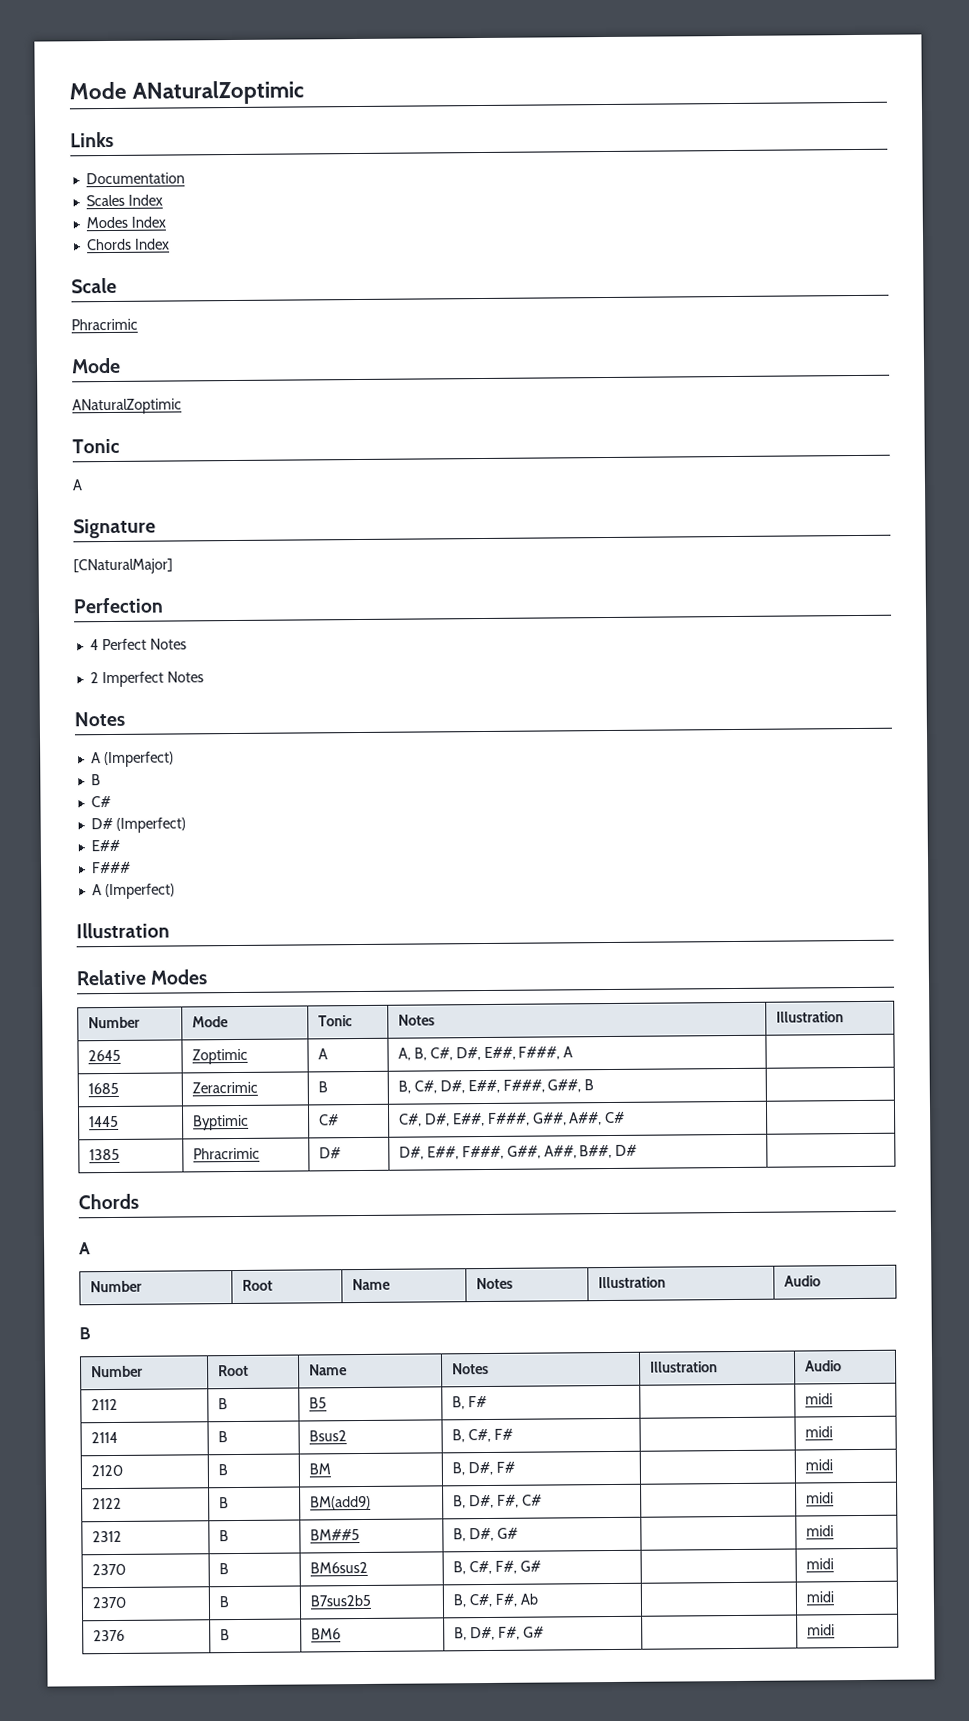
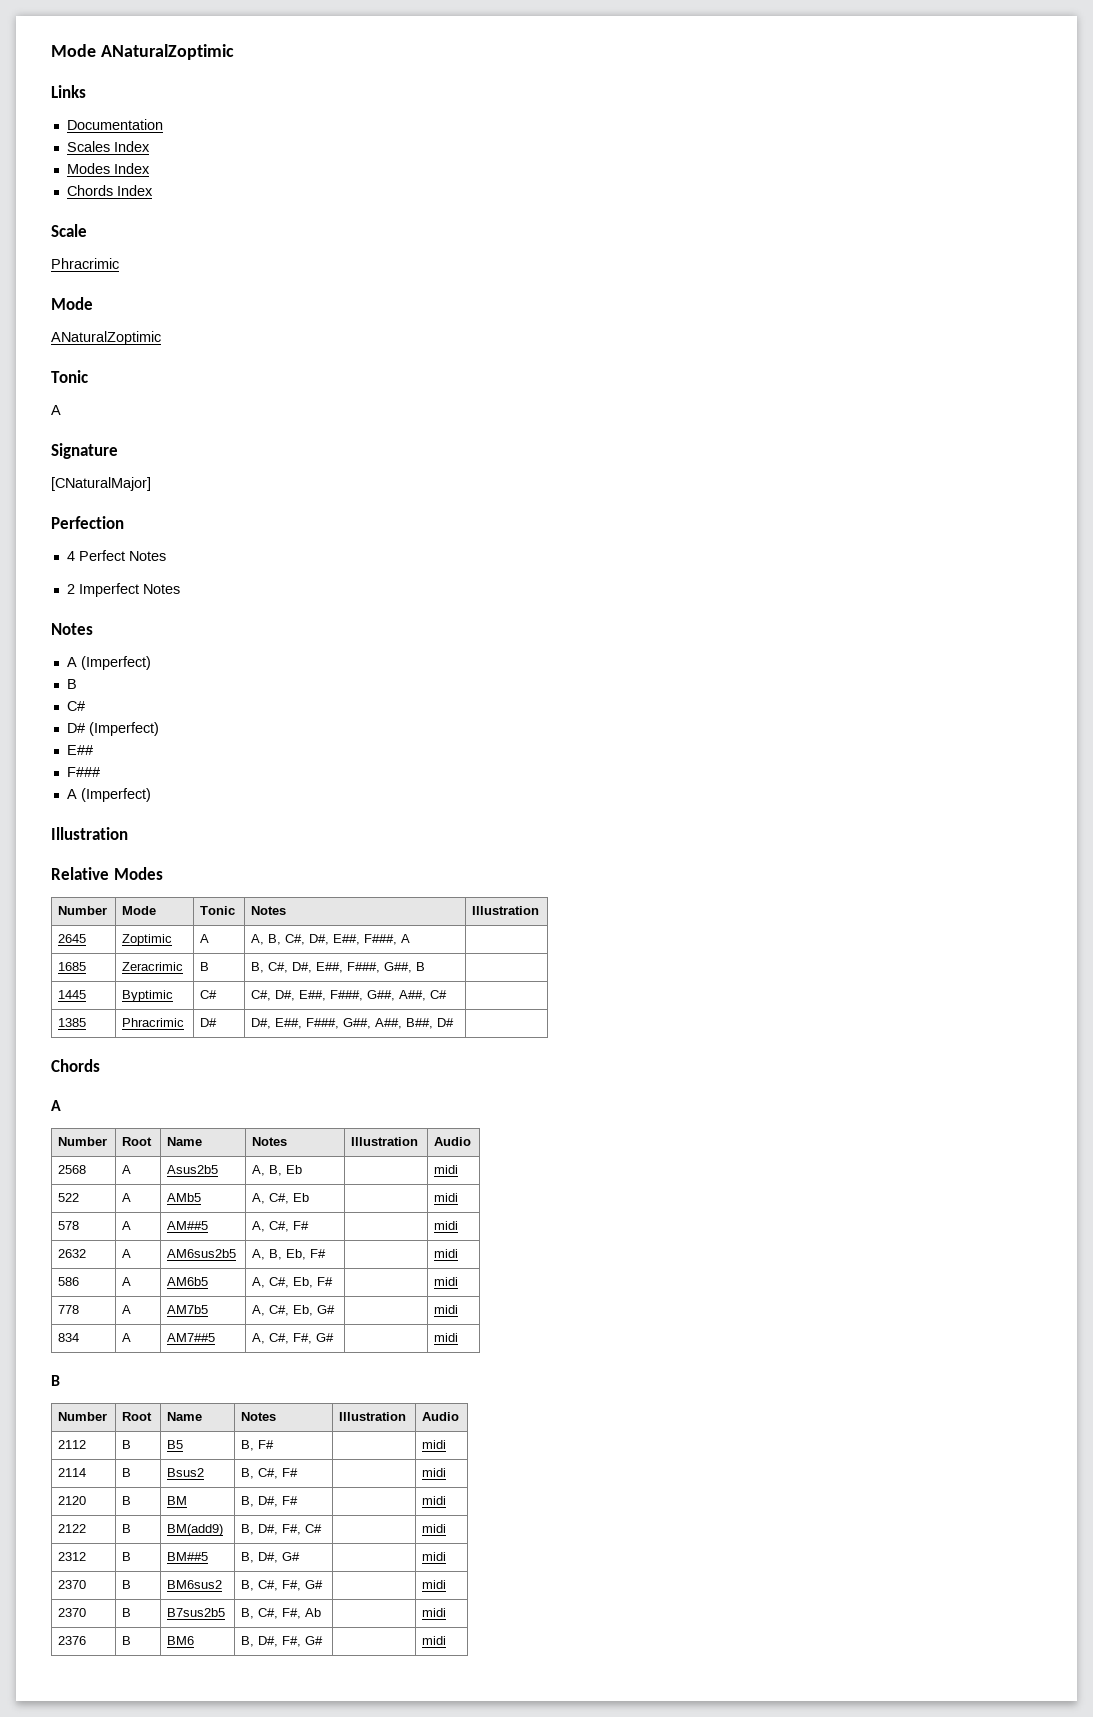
(821, 1281) none -> [58,1165,87,1174] [122,1165,132,1174] [167,1165,219,1174] [252,1165,303,1176] [434,1165,459,1174] [58,1193,80,1202] [122,1193,132,1202] [167,1193,202,1202] [252,1193,310,1204] [434,1193,459,1202] [58,1221,80,1230] [122,1221,132,1230] [167,1221,209,1230] [252,1221,310,1232] [434,1221,459,1230] [58,1249,87,1258] [122,1249,132,1258] [167,1249,237,1258] [252,1249,327,1260] [434,1249,459,1258] [58,1277,80,1286] [122,1277,132,1286] [167,1277,209,1286] [252,1277,334,1288] [434,1277,459,1286] [58,1305,80,1314] [122,1305,132,1314] [167,1305,209,1314] [252,1305,336,1316] [434,1305,459,1314] [58,1333,80,1342] [122,1333,132,1342] [167,1333,216,1342] [252,1333,335,1344] [434,1333,459,1342] // 2568 | A | Asus2b5 | A, B, Eb | | midi // 522 | A | AMb5 | A, C#, Eb | | midi // 578 | A | AM##5 | A, C#, F# | | midi // 2632 | A | AM6sus2b5 | A, B, Eb, F# | | midi // 586 | A | AM6b5 | A, C#, Eb, F# | | midi // 778 | A | AM7b5 | A, C#, Eb, G# | | midi // 834 | A | AM7##5 | A, C#, F#, G# | | midi

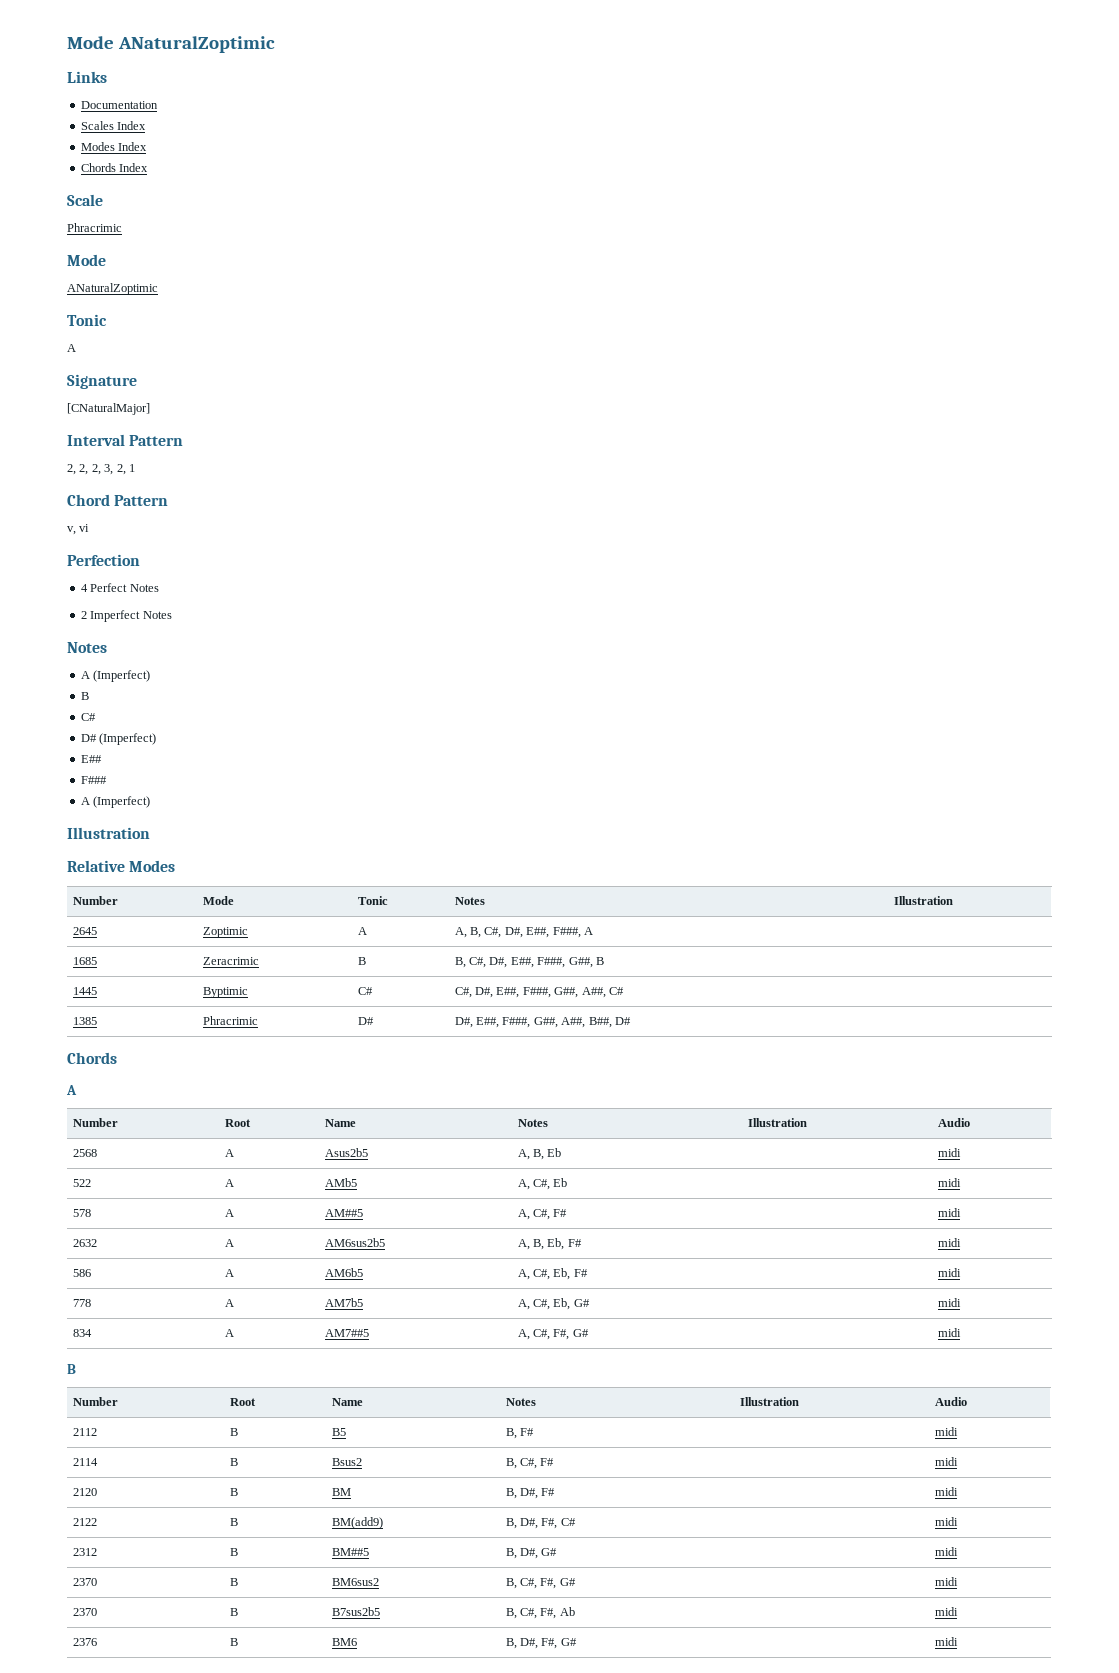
(151, 484) none -> [67,434,184,446] [67,464,135,475] [67,494,169,506] [67,524,90,535] // Interval Pattern // 2, 2, 2, 3, 2, 1 // Chord Pattern // v, vi

